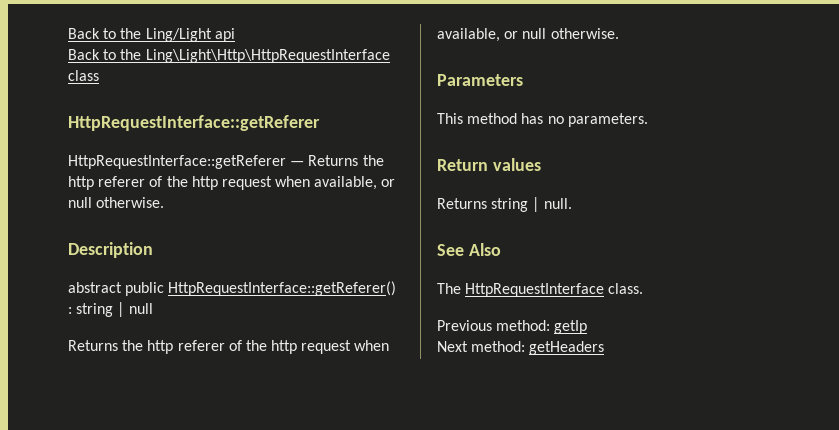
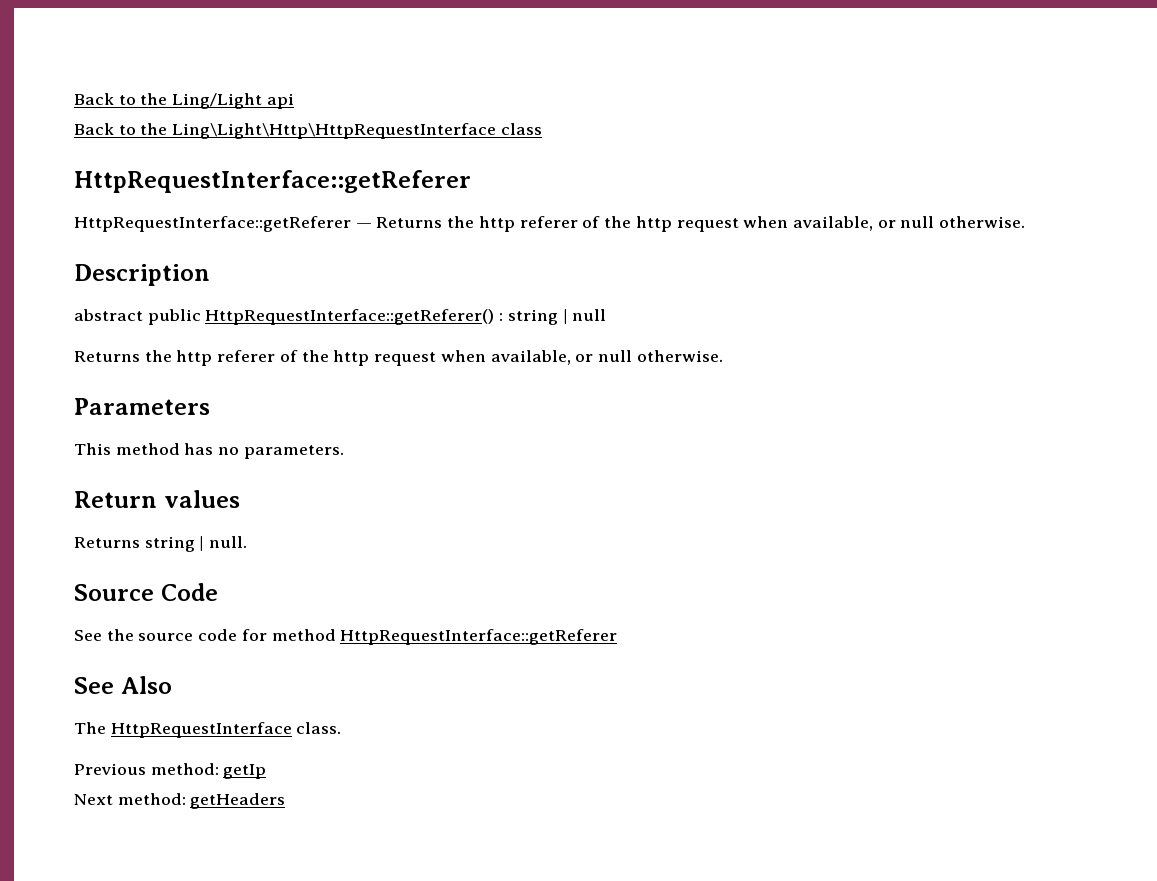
(572, 203) none -> [74,583,218,601] [74,629,618,645] // Source Code // See the source code for method HttpRequestInterface::getReferer

